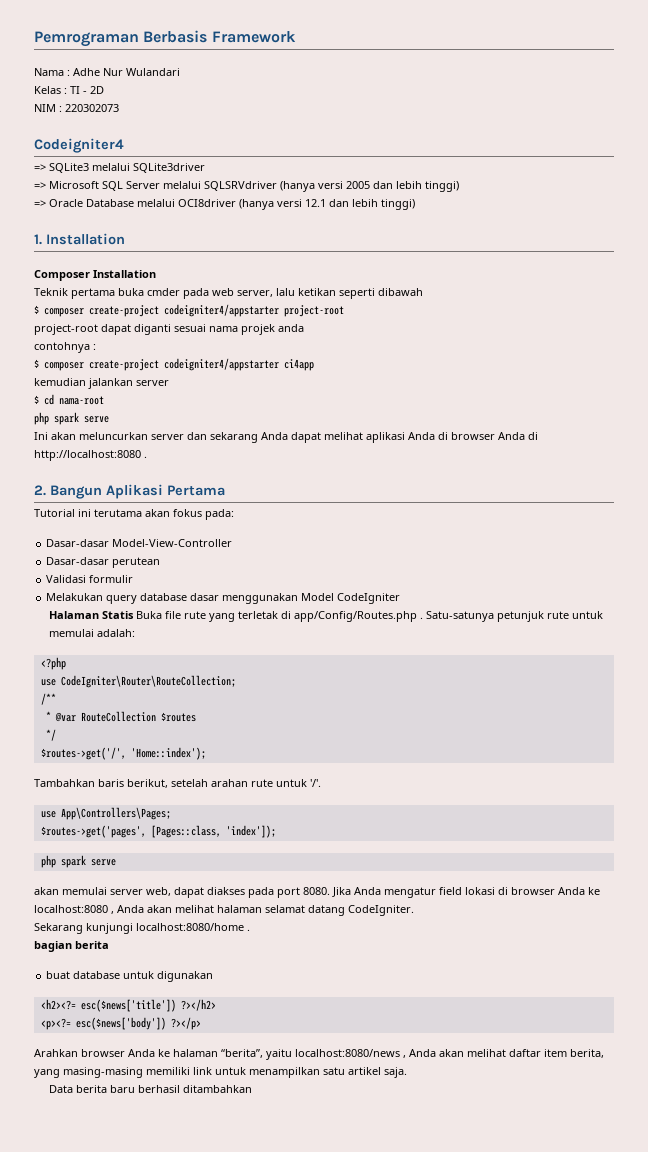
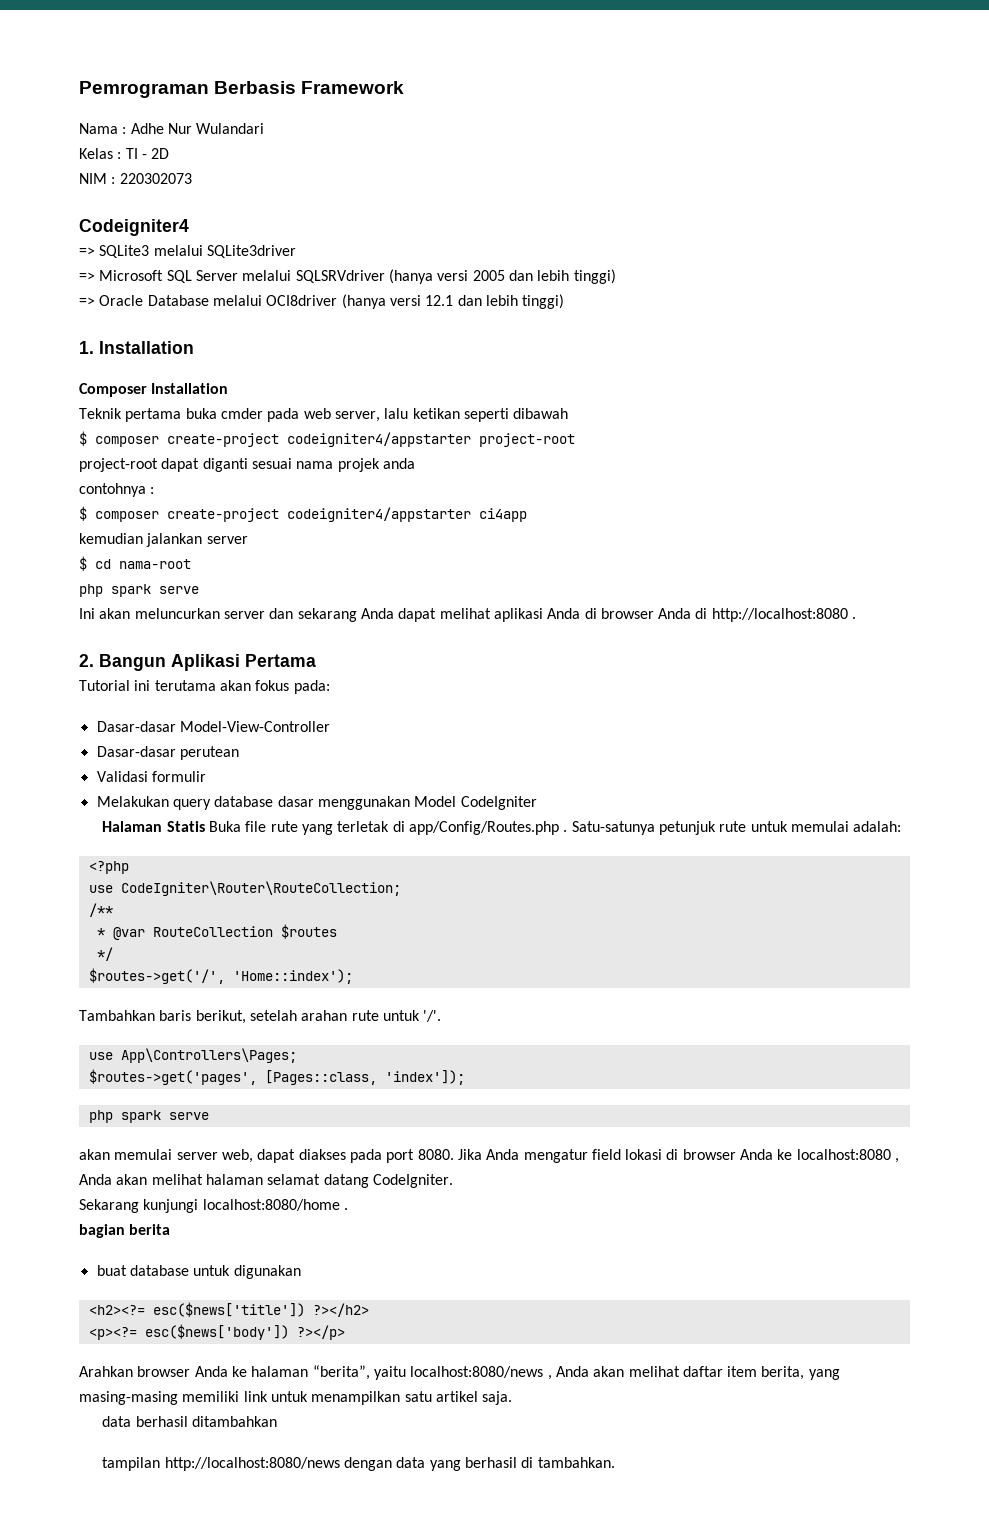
[48,1085,135,1093] Data berita baru -> [102,1416,132,1427] data
(252, 1089) none -> [102,1457,615,1471] // tampilan http://localhost:8080/news dengan data yang berhasil di tambahkan.

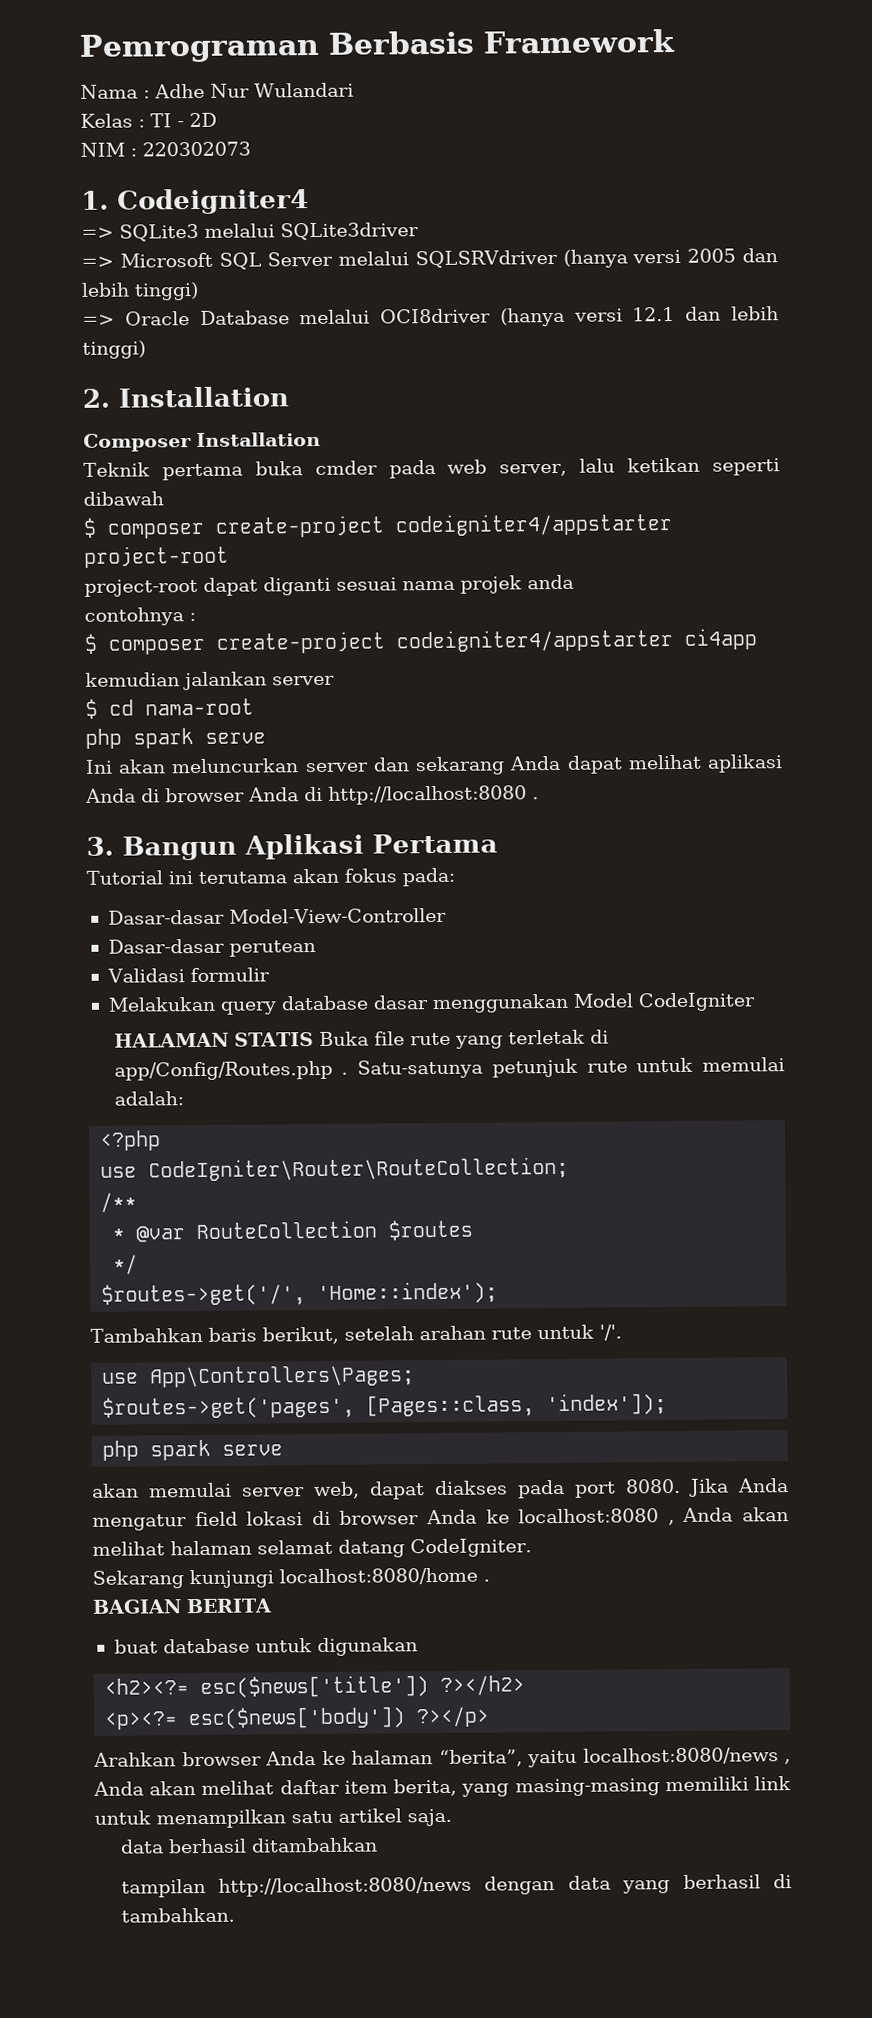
(192, 178) none -> [81,190,109,210] 1.
[79,341,94,354] 1. -> [82,388,110,408] 2.
[79,654,94,667] 2. -> [86,836,114,856] 3.
[102,821,205,832] Halaman Statis -> [113,1032,315,1048] HALAMAN STATIS
[79,1224,171,1238] bagian berita -> [92,1598,272,1614] BAGIAN BERITA

